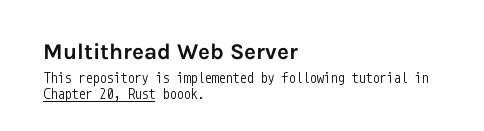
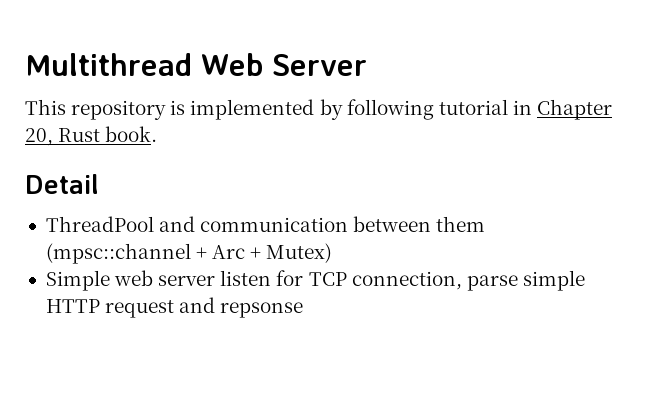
[162,88,204,99] boook. -> [105,126,158,142] [25,174,99,194] [45,216,486,232] [45,243,333,264] [45,270,585,291] [45,297,304,318] book. // Detail // ThreadPool and communication between them (mpsc::channel + Arc + Mutex) // Simple web server listen for TCP connection, parse simple HTTP request and repsonse

